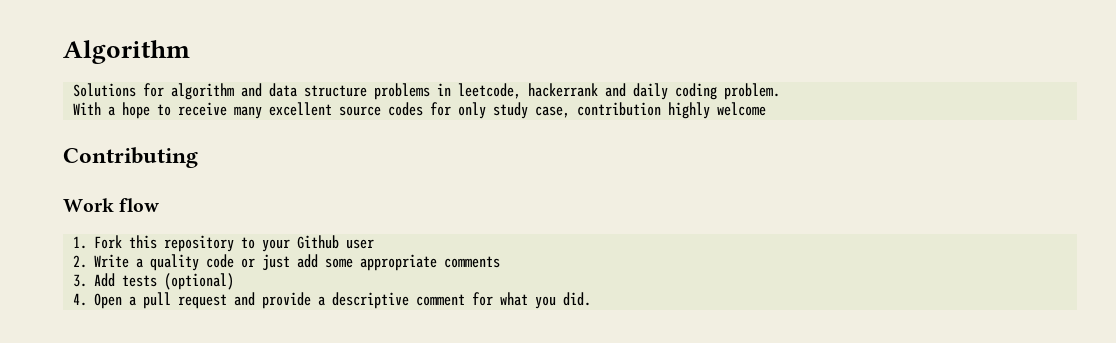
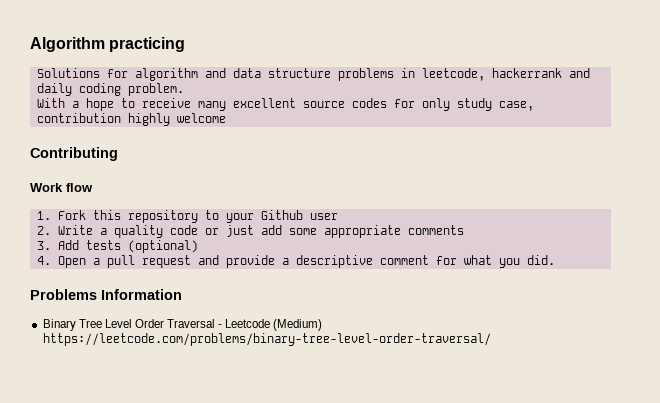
(190, 52) none -> [109,37,186,52] practicing
(592, 299) none -> [30,289,182,300] [42,319,323,331] [42,333,491,346] // Problems Information // Binary Tree Level Order Traversal - Leetcode (Medium) https://leetcode.com/problems/binary-tree-level-order-traversal/

